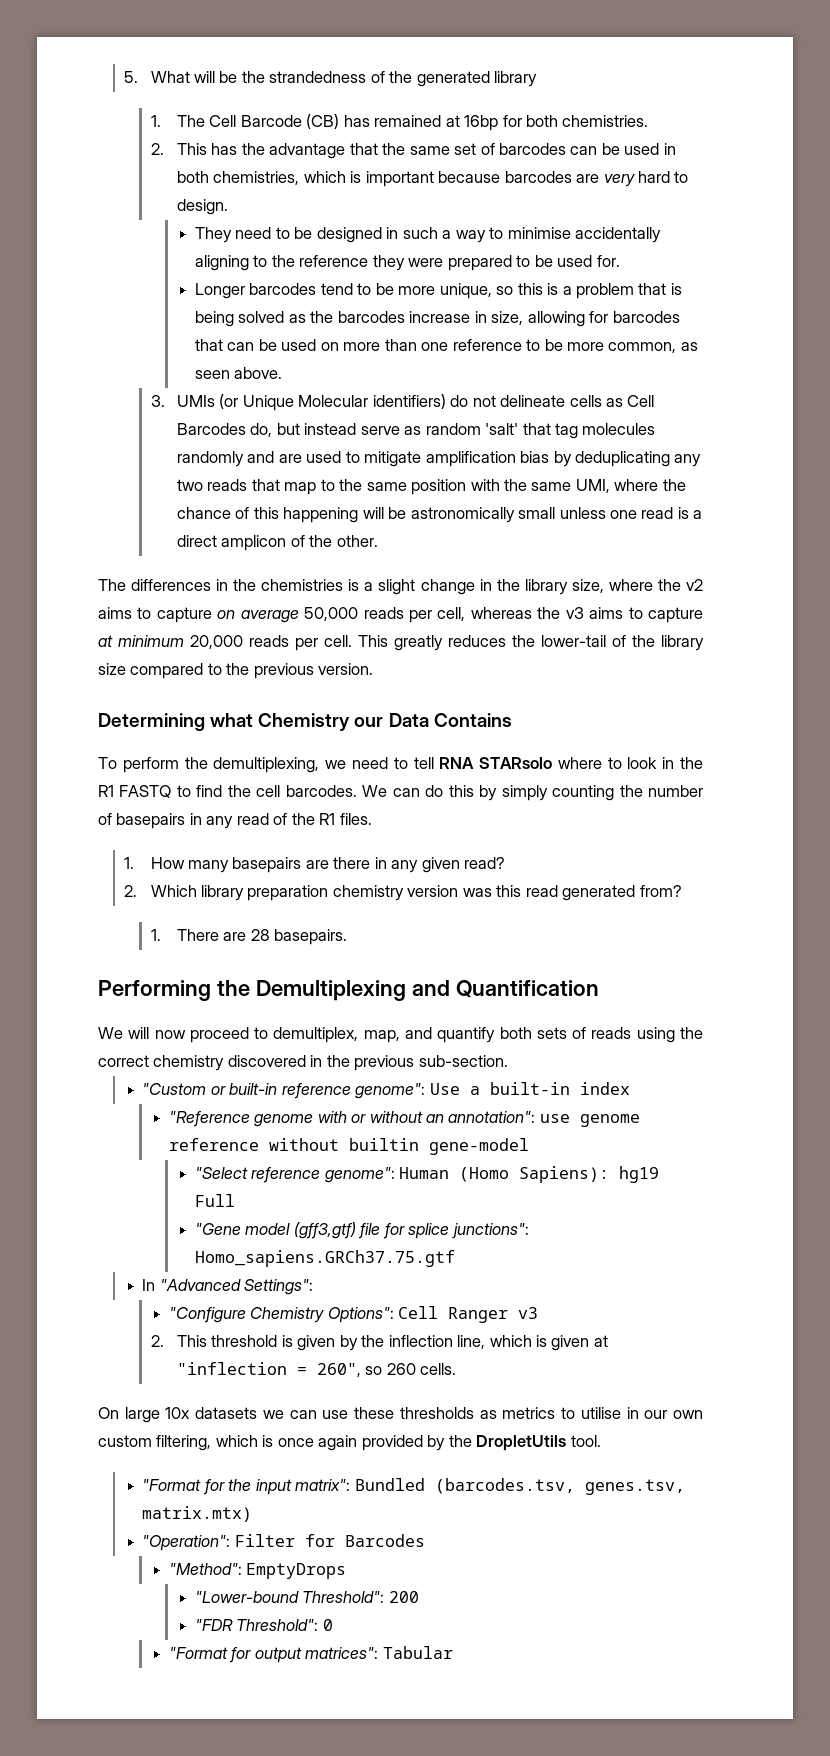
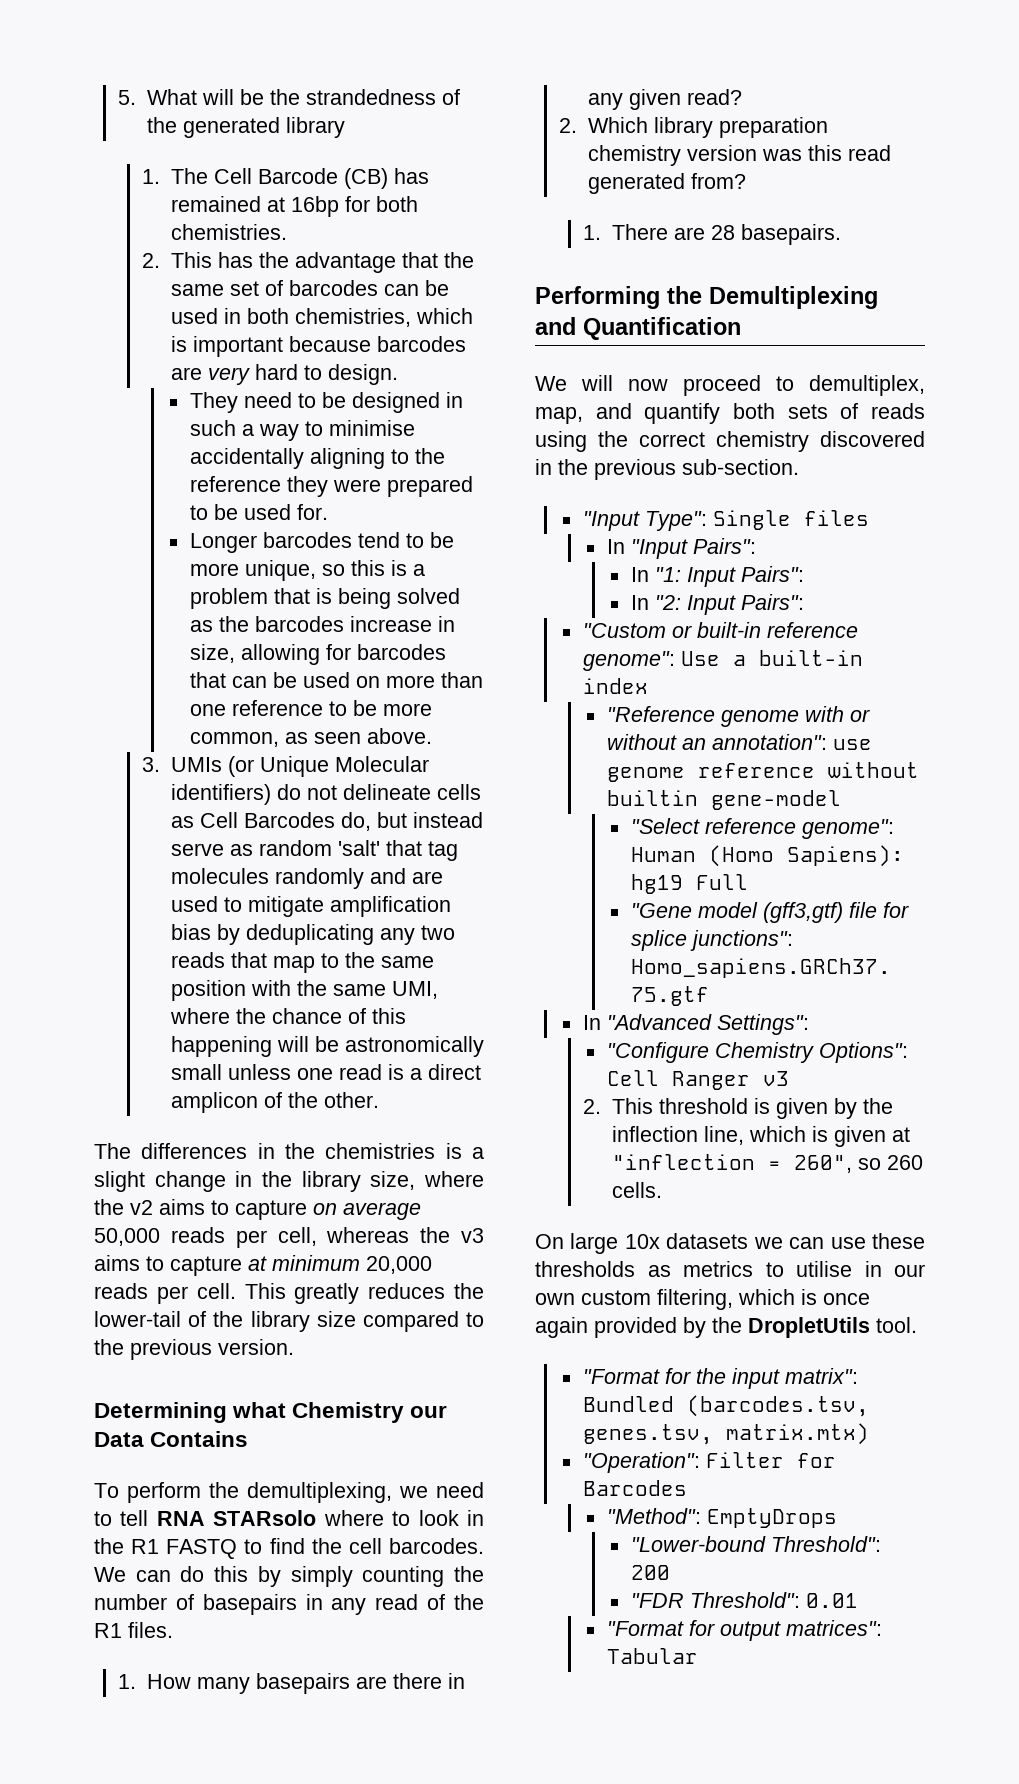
(508, 1061) none -> [582,510,869,531] [606,538,756,559] [630,566,804,587] [630,594,804,615] // "Input Type": Single files // In "Input Pairs": // In "1: Input Pairs": // In "2: Input Pairs":
[322,1619,333,1631] 0 -> [805,1593,858,1608] 0.01

